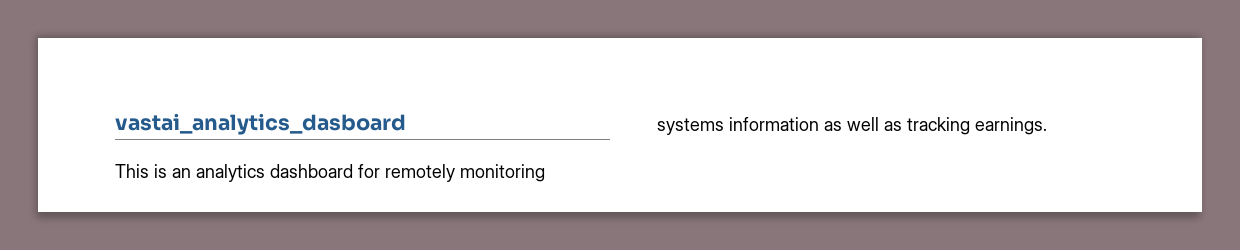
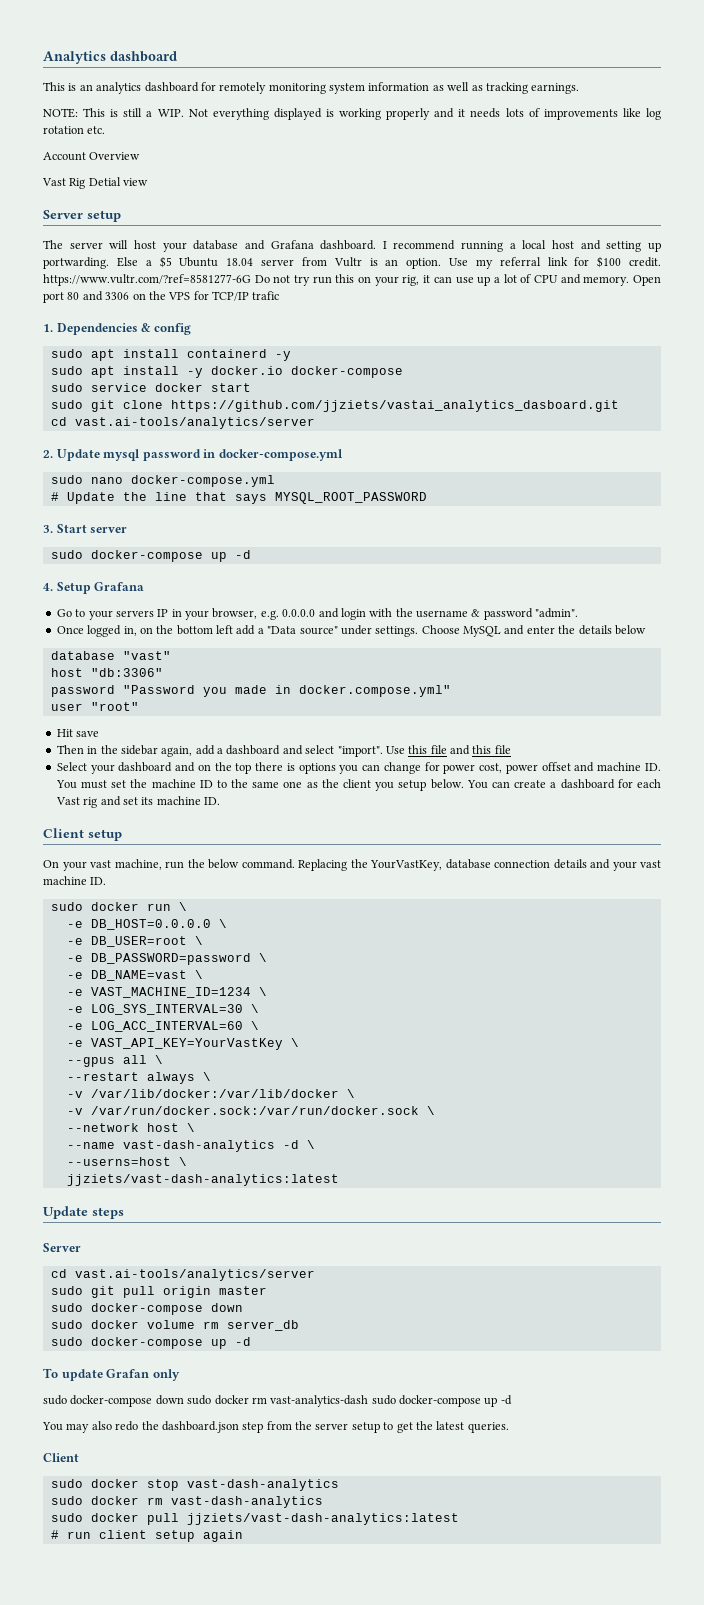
[115,113,406,135] vastai_analytics_dasboard -> [43,51,177,64] Analytics dashboard
[657,118,724,135] systems -> [329,83,365,94] system
(1047, 126) none -> [43,108,661,120] [43,126,106,134] [43,152,141,161] [42,177,149,189] [43,210,121,222] [43,240,661,252] [43,256,661,269] [43,274,661,286] [43,291,280,303] [43,323,191,335] [50,349,291,361] [50,366,403,378] [50,383,251,392] [50,400,619,412] [50,417,315,429] [43,449,343,461] [50,475,275,487] [50,492,427,504] [43,524,128,533] [50,550,251,562] [43,582,145,594] [56,608,579,620] [56,625,646,637] [50,651,171,660] [50,668,163,677] [50,685,451,697] [50,702,139,711] [56,729,100,737] [56,745,511,757] [56,762,661,774] [55,779,662,791] [55,796,220,808] [43,828,122,841] [43,859,661,871] [43,876,107,885] [50,902,187,911] [66,919,227,930] [66,936,203,947] [66,953,267,965] [66,970,203,981] [66,987,267,998] [66,1004,259,1015] [66,1021,259,1032] [66,1038,299,1050] [66,1055,163,1067] [66,1072,211,1084] [66,1089,355,1098] [66,1106,435,1115] [66,1123,195,1132] [66,1140,315,1152] [66,1157,187,1166] [66,1174,339,1186] [43,1206,124,1219] [43,1243,81,1252] [50,1269,315,1281] [50,1286,267,1298] [50,1303,243,1315] [50,1320,299,1331] [50,1337,251,1349] [43,1368,180,1381] [43,1395,512,1407] [42,1421,509,1433] [43,1453,79,1462] [50,1479,339,1491] [50,1496,323,1508] [50,1513,459,1525] [50,1530,243,1542] // NOTE: This is still a WIP. Not everything displayed is working properly and it needs lots of improvements like log rotation etc. // Account Overview // Vast Rig Detial view // Server setup // The server will host your database and Grafana dashboard. I recommend running a local host and setting up portwarding. Else a $5 Ubuntu 18.04 server from Vultr is an option. Use my referral link for $100 credit. https://www.vultr.com/?ref=8581277-6G Do not try run this on your rig, it can use up a lot of CPU and memory. Open port 80 and 3306 on the VPS for TCP/IP trafic // 1. Dependencies & config // sudo apt install containerd -y // sudo apt install -y docker.io docker-compose // sudo service docker start // sudo git clone https://github.com/jjziets/vastai_analytics_dasboard.git // cd vast.ai-tools/analytics/server // 2. Update mysql password in docker-compose.yml // sudo nano docker-compose.yml // # Update the line that says MYSQL_ROOT_PASSWORD // 3. Start server // sudo docker-compose up -d // 4. Setup Grafana // Go to your servers IP in your browser, e.g. 0.0.0.0 and login with the username & password "admin". // Once logged in, on the bottom left add a "Data source" under settings. Choose MySQL and enter the details below // database "vast" // host "db:3306" // password "Password you made in docker.compose.yml" // user "root" // Hit save // Then in the sidebar again, add a dashboard and select "import". Use this file and this file // Select your dashboard and on the top there is options you can change for power cost, power offset and machine ID. You must set the machine ID to the same one as the client you setup below. You can create a dashboard for each Vast rig and set its machine ID. // Client setup // On your vast machine, run the below command. Replacing the YourVastKey, database connection details and your vast machine ID. // sudo docker run \ // -e DB_HOST=0.0.0.0 \ // -e DB_USER=root \ // -e DB_PASSWORD=password \ // -e DB_NAME=vast \ // -e VAST_MACHINE_ID=1234 \ // -e LOG_SYS_INTERVAL=30 \ // -e LOG_ACC_INTERVAL=60 \ // -e VAST_API_KEY=YourVastKey \ // --gpus all \ // --restart always \ // -v /var/lib/docker:/var/lib/docker \ // -v /var/run/docker.sock:/var/run/docker.sock \ // --network host \ // --name vast-dash-analytics -d \ // --userns=host \ // jjziets/vast-dash-analytics:latest // Update steps // Server // cd vast.ai-tools/analytics/server // sudo git pull origin master // sudo docker-compose down // sudo docker volume rm server_db // sudo docker-compose up -d // To update Grafan only // sudo docker-compose down sudo docker rm vast-analytics-dash sudo docker-compose up -d // You may also redo the dashboard.json step from the server setup to get the latest queries. // Client // sudo docker stop vast-dash-analytics // sudo docker rm vast-dash-analytics // sudo docker pull jjziets/vast-dash-analytics:latest // # run client setup again

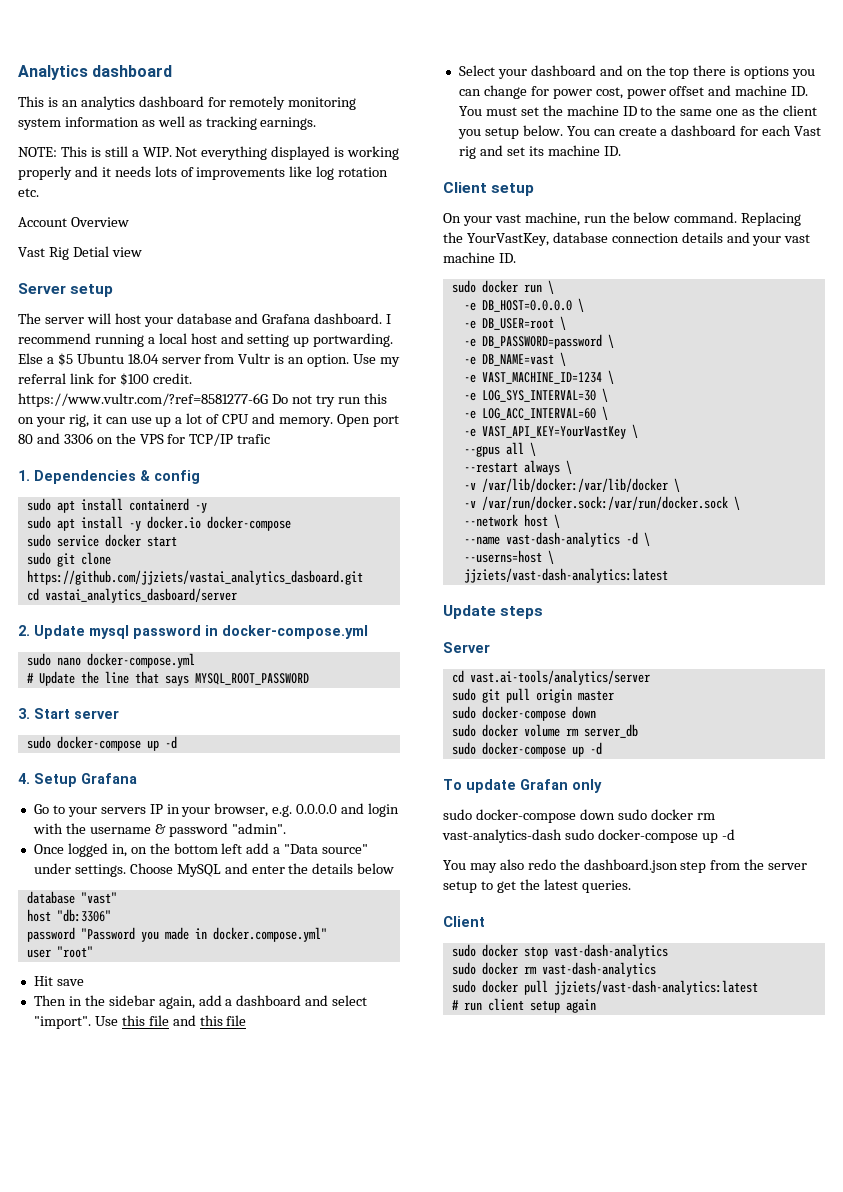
[74,417,315,429] vast.ai-tools/analytics/server -> [44,588,237,603] vastai_analytics_dasboard/server

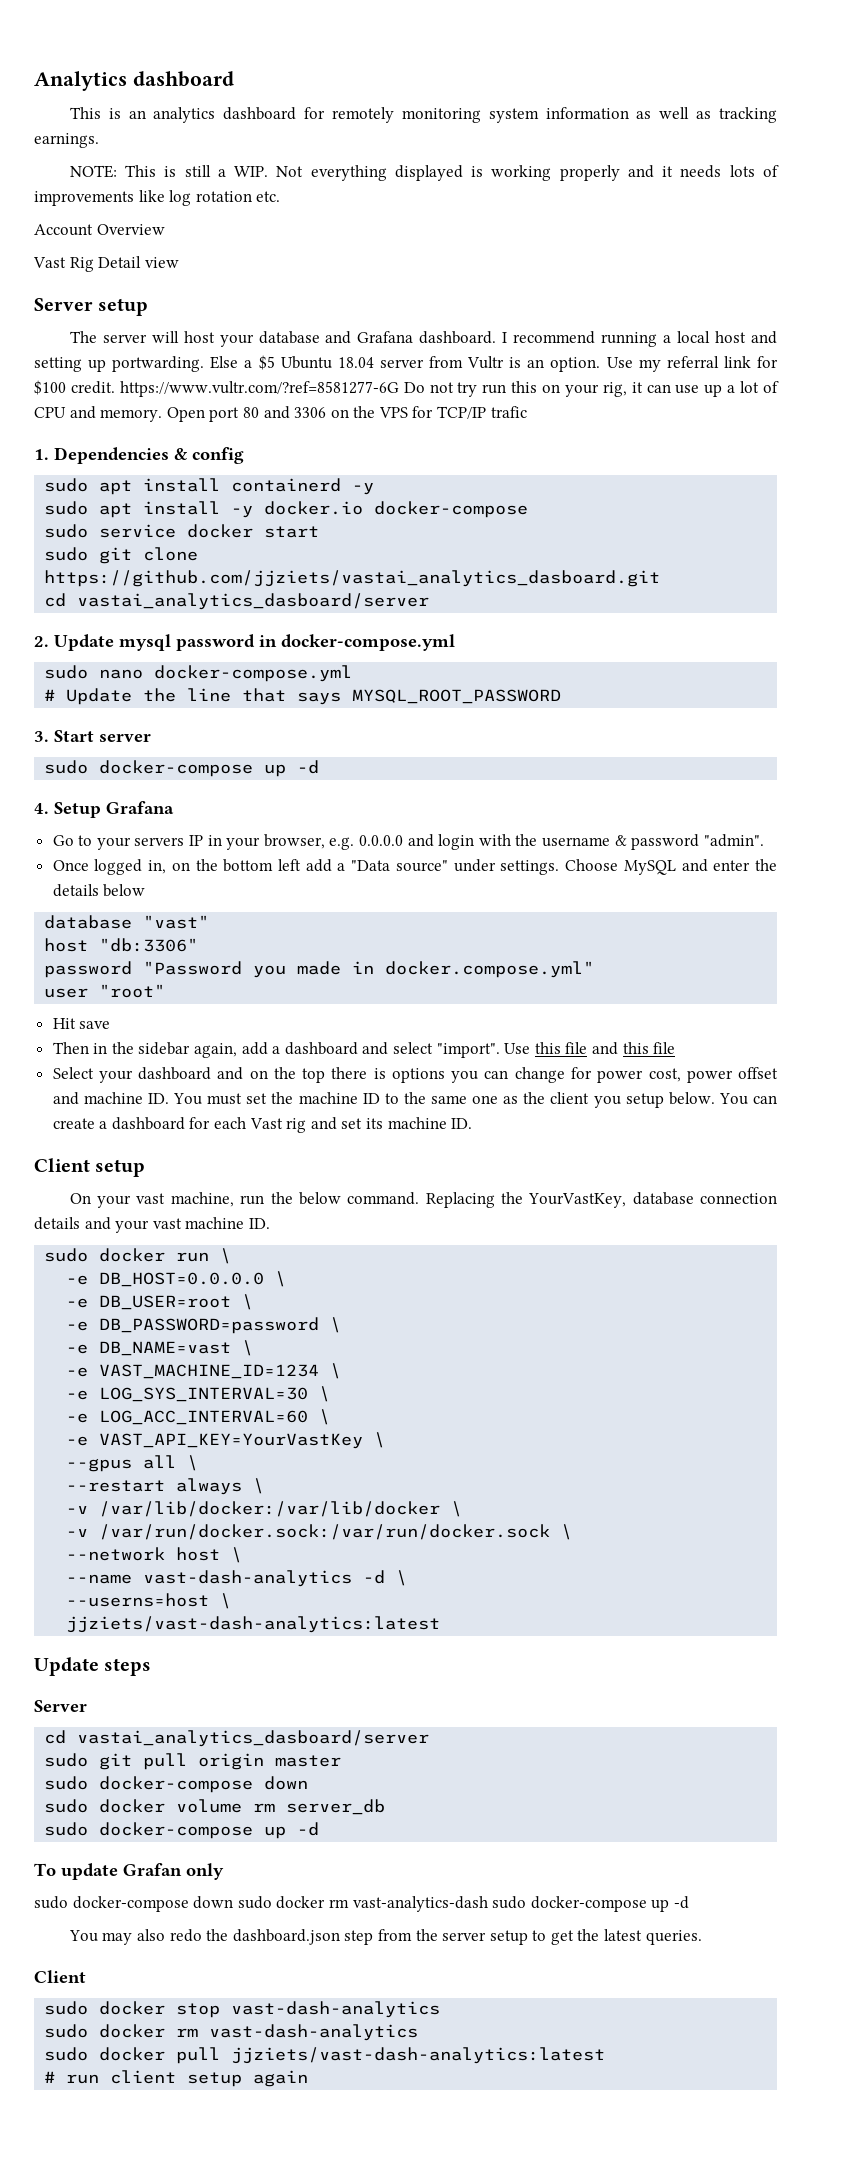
[72,246,109,257] Detial -> [98,256,142,268] Detail
[469,670,650,685] vast.ai-tools/analytics/server -> [77,1730,430,1747] vastai_analytics_dasboard/server

